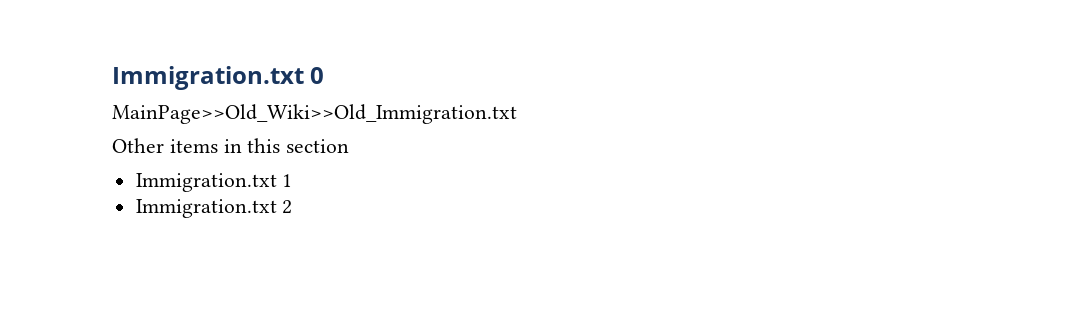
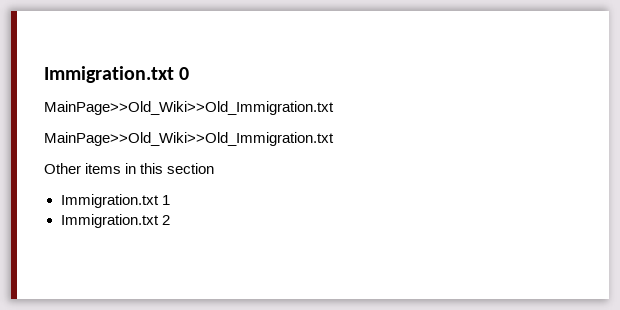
(517, 114) none -> [44,132,334,146] // MainPage>>Old_Wiki>>Old_Immigration.txt

